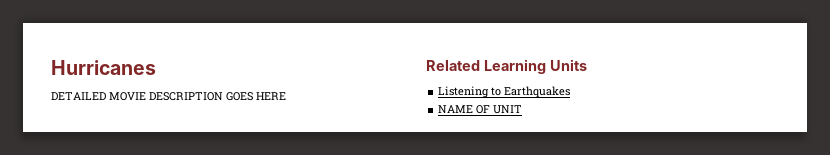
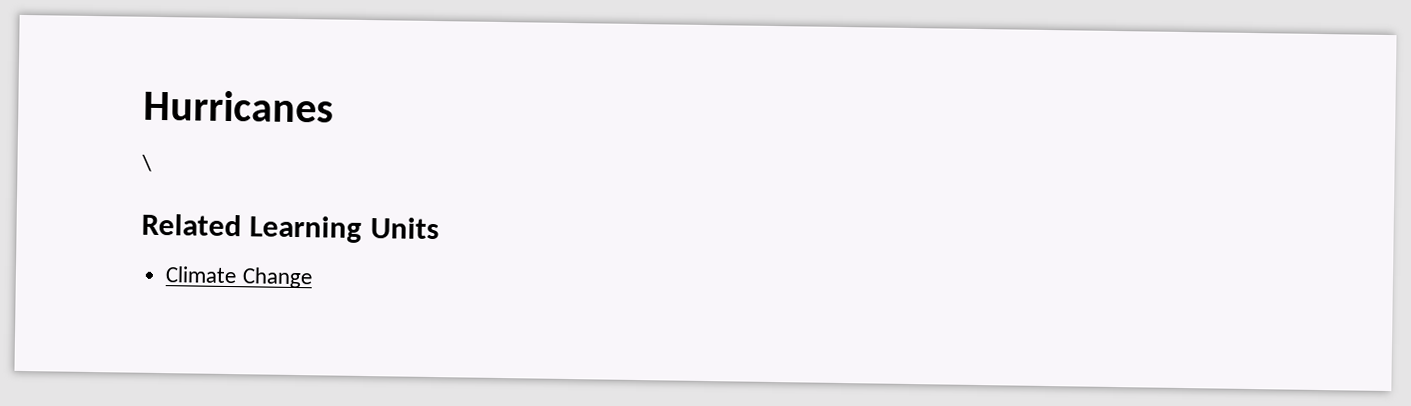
[51,92,286,101] [426,59,587,74] [438,86,571,98] [438,105,523,114] DETAILED MOVIE DESCRIPTION GOES HERE // Related Learning Units // Listening to Earthquakes // NAME OF UNIT -> [141,154,152,172] [141,213,439,243] [165,266,313,289] \ // Related Learning Units // Climate Change

